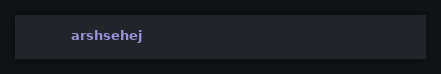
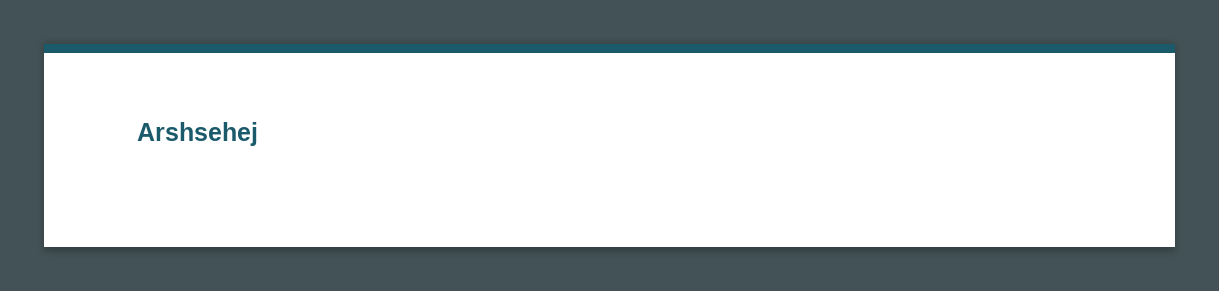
[71,30,142,43] arshsehej -> [137,122,258,146] Arshsehej

